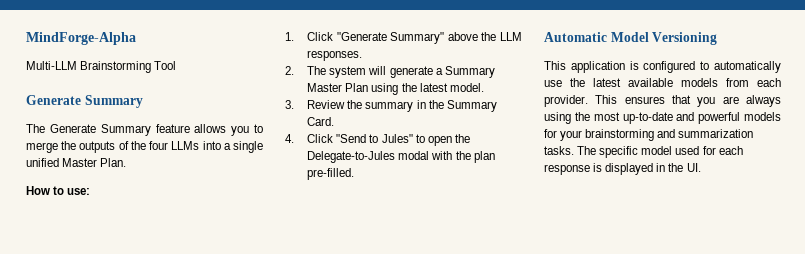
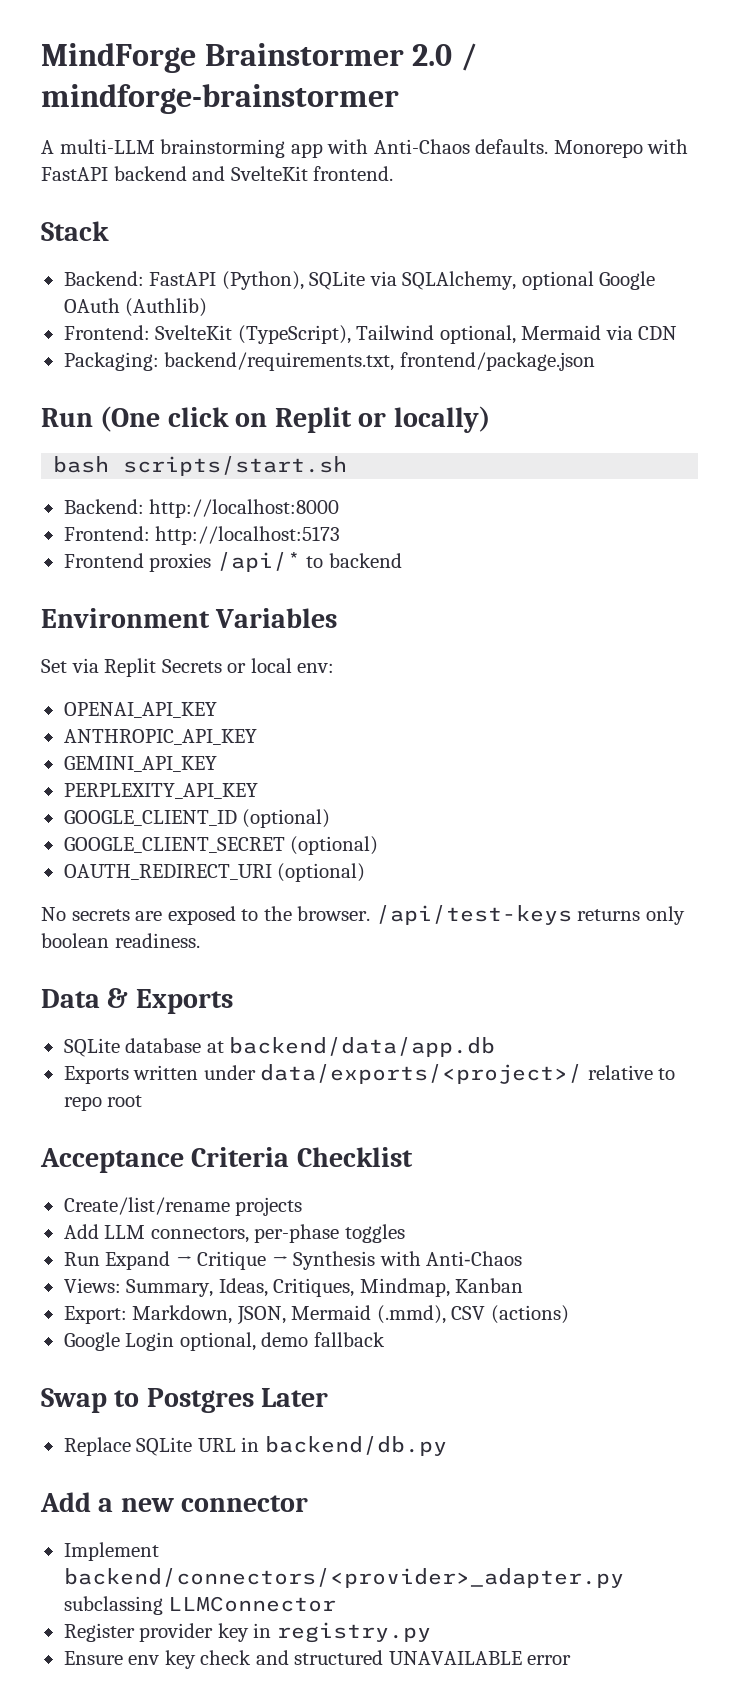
[26,32,136,45] [26,61,177,73] [26,95,143,108] [26,124,263,136] [26,141,263,153] [26,158,127,167] [26,186,91,195] [285,32,522,44] [307,50,363,61] [285,66,495,78] [307,83,484,95] [285,100,497,112] [307,117,335,126] [285,134,470,146] [307,151,495,163] [307,168,355,180] [544,32,718,45] [544,61,781,73] [544,78,781,87] [544,95,781,107] [544,112,781,124] [544,129,754,141] [544,146,743,158] [544,163,701,175] MindForge-Alpha // Multi-LLM Brainstorming Tool // Generate Summary // The Generate Summary feature allows you to merge the outputs of the four LLMs into a single unified Master Plan. // How to use: // 1. Click "Generate Summary" above the LLM responses. // 2. The system will generate a Summary Master Plan using the latest model. // 3. Review the summary in the Summary Card. // 4. Click "Send to Jules" to open the Delegate-to-Jules modal with the plan pre-filled. // Automatic Model Versioning // This application is configured to automatically use the latest available models from each provider. This ensures that you are always using the most up-to-date and powerful models for your brainstorming and summarization tasks. The specific model used for each response is displayed in the UI. -> [41,43,477,73] [41,84,399,114] [41,139,689,158] [41,166,394,181] [41,221,109,241] [63,271,656,290] [63,298,208,317] [63,325,678,344] [63,352,595,371] [41,406,490,433] [53,456,348,476] [63,499,340,518] [63,526,341,545] [63,552,402,572] [41,608,338,628] [41,658,335,677] [63,702,217,718] [63,729,257,745] [63,756,217,772] [63,783,258,799] [63,809,331,828] [63,836,379,855] [63,863,366,882] [41,905,685,925] [41,933,200,948] [41,988,233,1014] [63,1037,496,1057] [63,1064,676,1084] [63,1095,143,1111] [40,1147,413,1173] [63,1197,303,1216] [63,1224,405,1243] [63,1251,523,1270] [63,1278,524,1297] [63,1305,569,1325] [63,1332,385,1351] [41,1388,329,1413] [63,1436,447,1456] [40,1492,309,1512] [63,1542,159,1561] [63,1568,624,1588] [63,1596,337,1615] [63,1622,431,1643] [63,1650,572,1669] MindForge Brainstormer 2.0 / mindforge-brainstormer // A multi-LLM brainstorming app with Anti-Chaos defaults. Monorepo with FastAPI backend and SvelteKit frontend. // Stack // Backend: FastAPI (Python), SQLite via SQLAlchemy, optional Google OAuth (Authlib) // Frontend: SvelteKit (TypeScript), Tailwind optional, Mermaid via CDN // Packaging: backend/requirements.txt, frontend/package.json // Run (One click on Replit or locally) // bash scripts/start.sh // Backend: http://localhost:8000 // Frontend: http://localhost:5173 // Frontend proxies /api/* to backend // Environment Variables // Set via Replit Secrets or local env: // OPENAI_API_KEY // ANTHROPIC_API_KEY // GEMINI_API_KEY // PERPLEXITY_API_KEY // GOOGLE_CLIENT_ID (optional) // GOOGLE_CLIENT_SECRET (optional) // OAUTH_REDIRECT_URI (optional) // No secrets are exposed to the browser. /api/test-keys returns only boolean readiness. // Data & Exports // SQLite database at backend/data/app.db // Exports written under data/exports/<project>/ relative to repo root // Acceptance Criteria Checklist // Create/list/rename projects // Add LLM connectors, per-phase toggles // Run Expand → Critique → Synthesis with Anti‑Chaos // Views: Summary, Ideas, Critiques, Mindmap, Kanban // Export: Markdown, JSON, Mermaid (.mmd), CSV (actions) // Google Login optional, demo fallback // Swap to Postgres Later // Replace SQLite URL in backend/db.py // Add a new connector // Implement backend/connectors/<provider>_adapter.py subclassing LLMConnector // Register provider key in registry.py // Ensure env key check and structured UNAVAILABLE error

